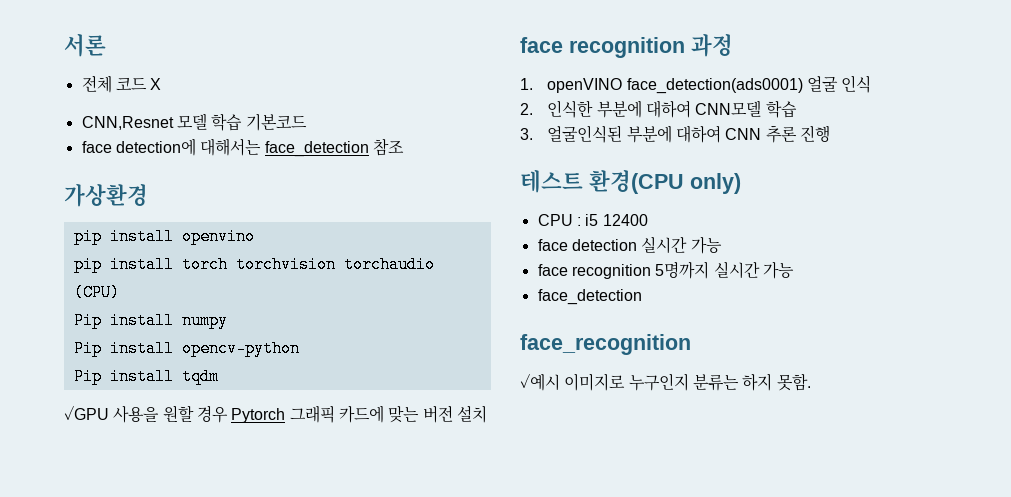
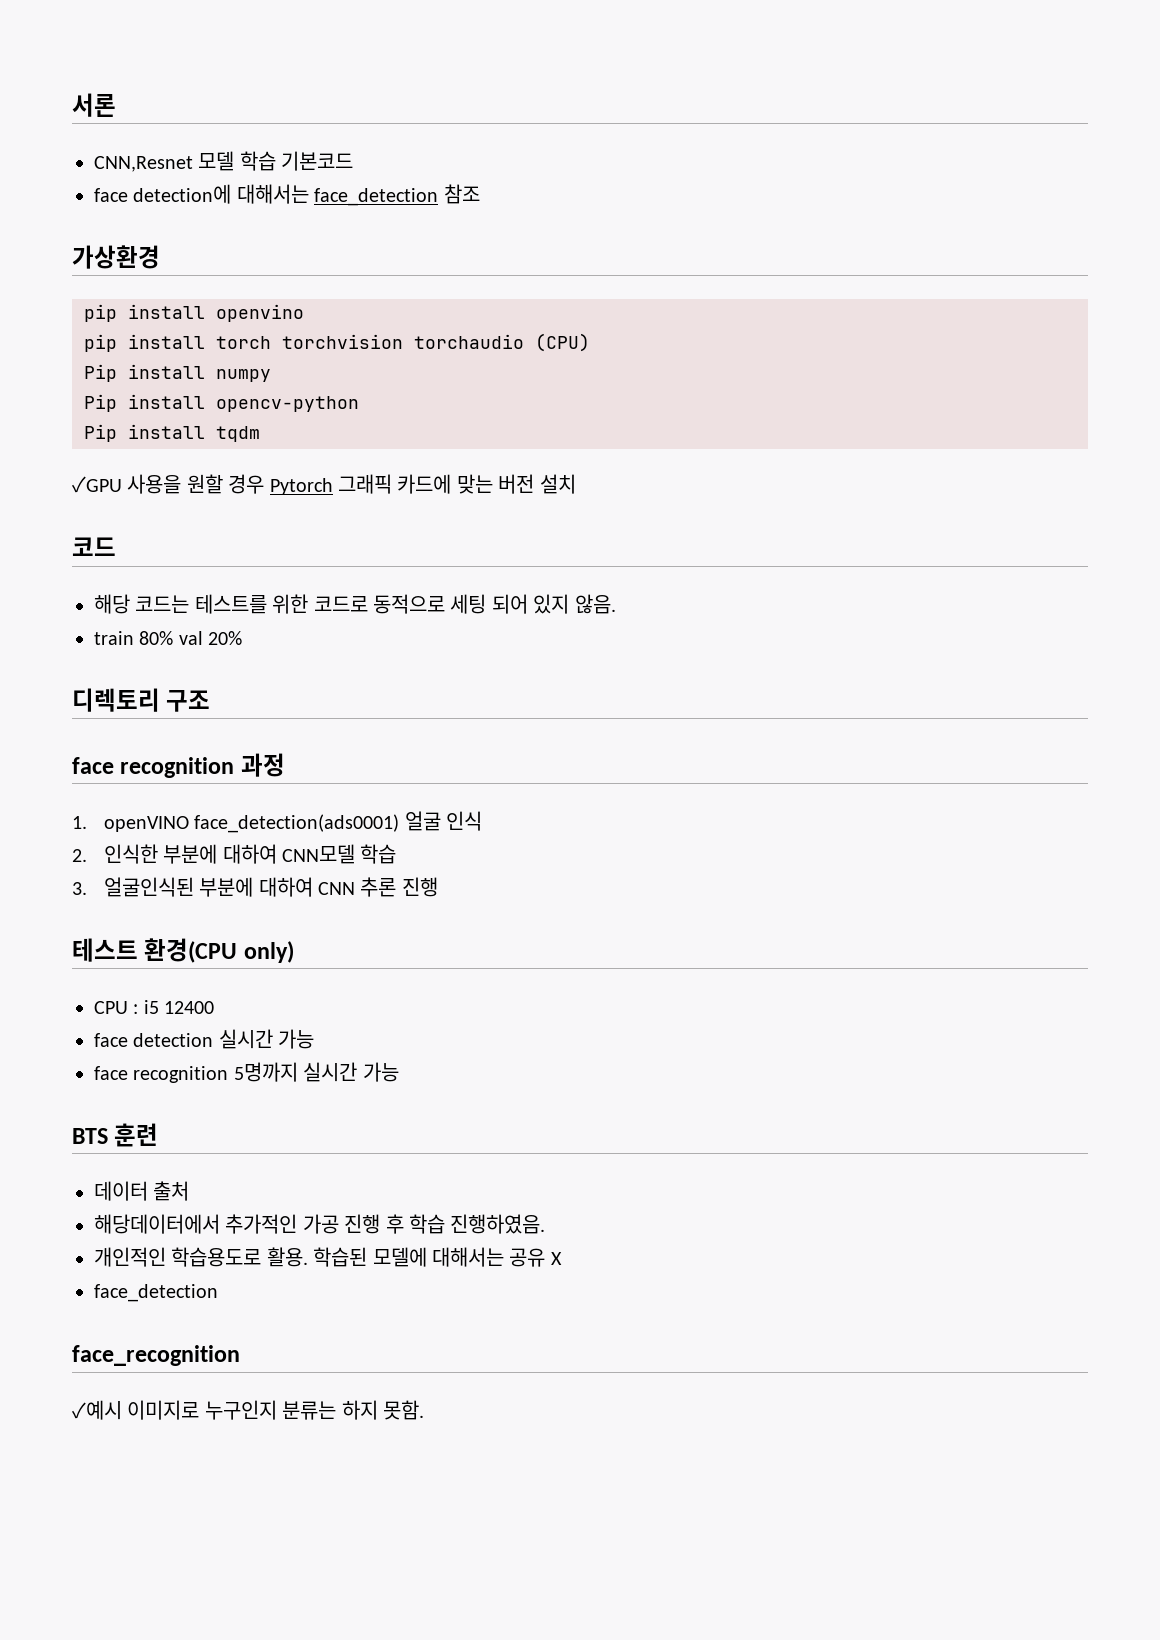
[81,75,162,93] // 전체 코드 X -> (116, 105) none
(487, 414) none -> [72,537,116,556] [94,594,616,614] [94,631,243,645] [72,688,211,712] // 코드 // 해당 코드는 테스트를 위한 코드로 동적으로 세팅 되어 있지 않음. // train 80% val 20% // 디렉토리 구조
(794, 270) none -> [72,1123,159,1147] [94,1181,190,1201] [94,1214,546,1234] [94,1247,562,1267] // BTS 훈련 // 데이터 출처 // 해당데이터에서 추가적인 가공 진행 후 학습 진행하였음. // 개인적인 학습용도로 활용. 학습된 모델에 대해서는 공유 X

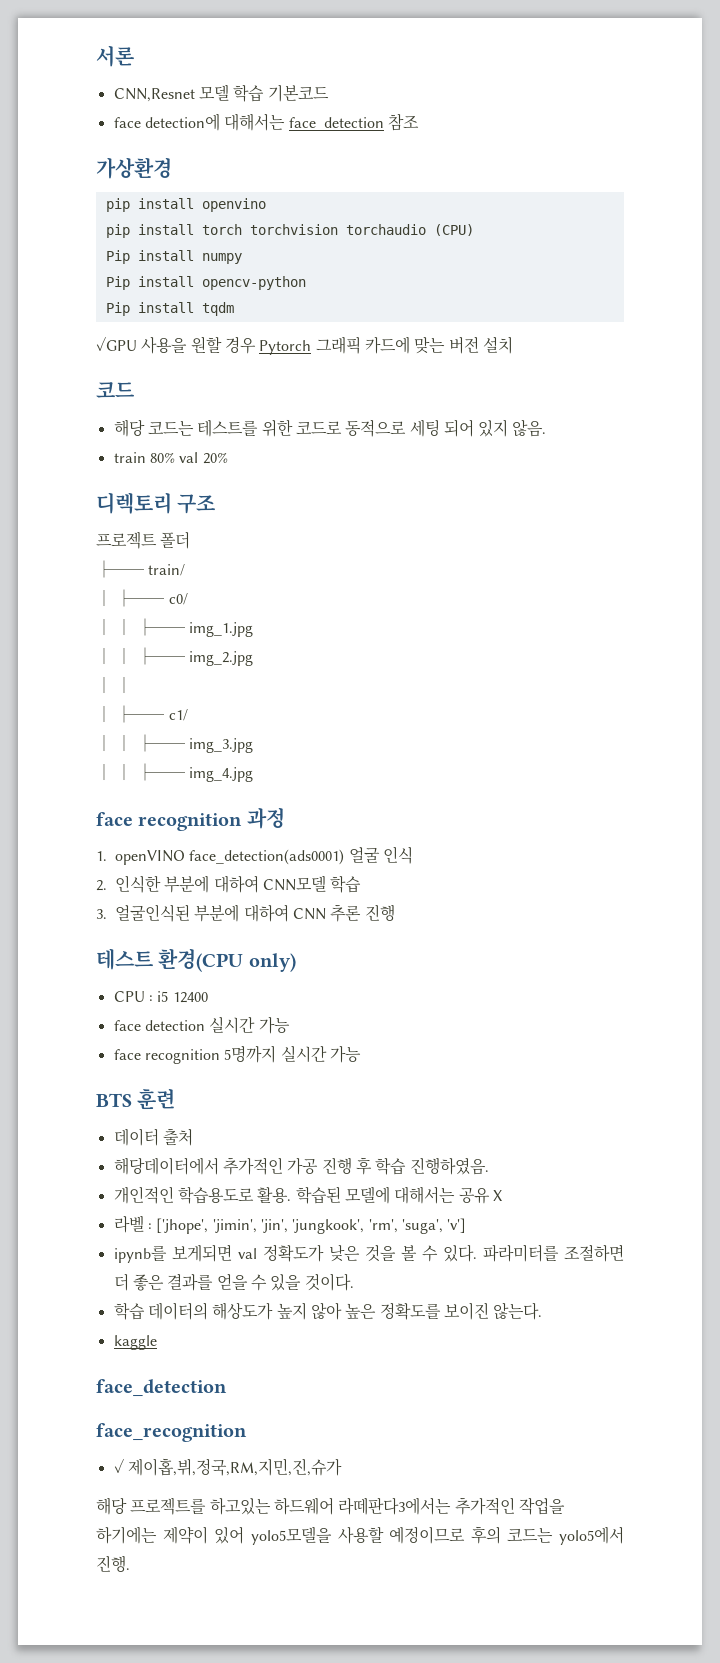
(211, 701) none -> [96,531,191,549] [96,560,186,578] [96,589,188,607] [96,618,253,637] [96,647,253,666] [96,677,133,694] [96,705,188,723] [96,734,253,753] [96,763,253,782] // 프로젝트 폴더 // ├── train/ // │ ├── c0/ // │ │ ├── img_1.jpg // │ │ ├── img_2.jpg // │ │ // │ ├── c1/ // │ │ ├── img_3.jpg // │ │ ├── img_4.jpg
[94,1284,218,1302] [72,1345,240,1366] [72,1400,424,1420] face_detection // face_recognition // ✓예시 이미지로 누구인지 분류는 하지 못함. -> [113,1215,467,1234] [113,1244,625,1263] [113,1273,354,1291] [113,1302,543,1320] [113,1335,157,1350] [96,1379,227,1397] [96,1423,247,1442] [113,1458,342,1476] [96,1497,565,1515] [96,1526,624,1545] [96,1555,130,1572] 라벨 : ['jhope', 'jimin', 'jin', 'jungkook', 'rm', 'suga', 'v'] // ipynb를 보게되면 val 정확도가 낮은 것을 볼 수 있다. 파라미터를 조절하면 더 좋은 결과를 얻을 수 있을 것이다. // 학습 데이터의 해상도가 높지 않아 높은 정확도를 보이진 않는다. // kaggle // face_detection // face_recognition // ✓ 제이홉,뷔,정국,RM,지민,진,슈가 // 해당 프로젝트를 하고있는 하드웨어 라떼판다3에서는 추가적인 작업을 하기에는 제약이 있어 yolo5모델을 사용할 예정이므로 후의 코드는 yolo5에서 진행.

